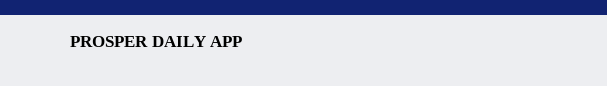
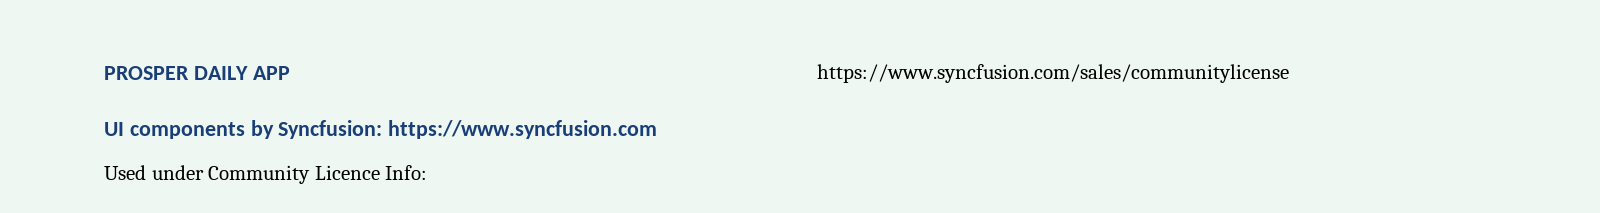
(243, 41) none -> [104,120,658,139] [104,165,428,184] [817,64,1289,83] // UI components by Syncfusion: https://www.syncfusion.com // Used under Community Licence Info: https://www.syncfusion.com/sales/communitylicense

